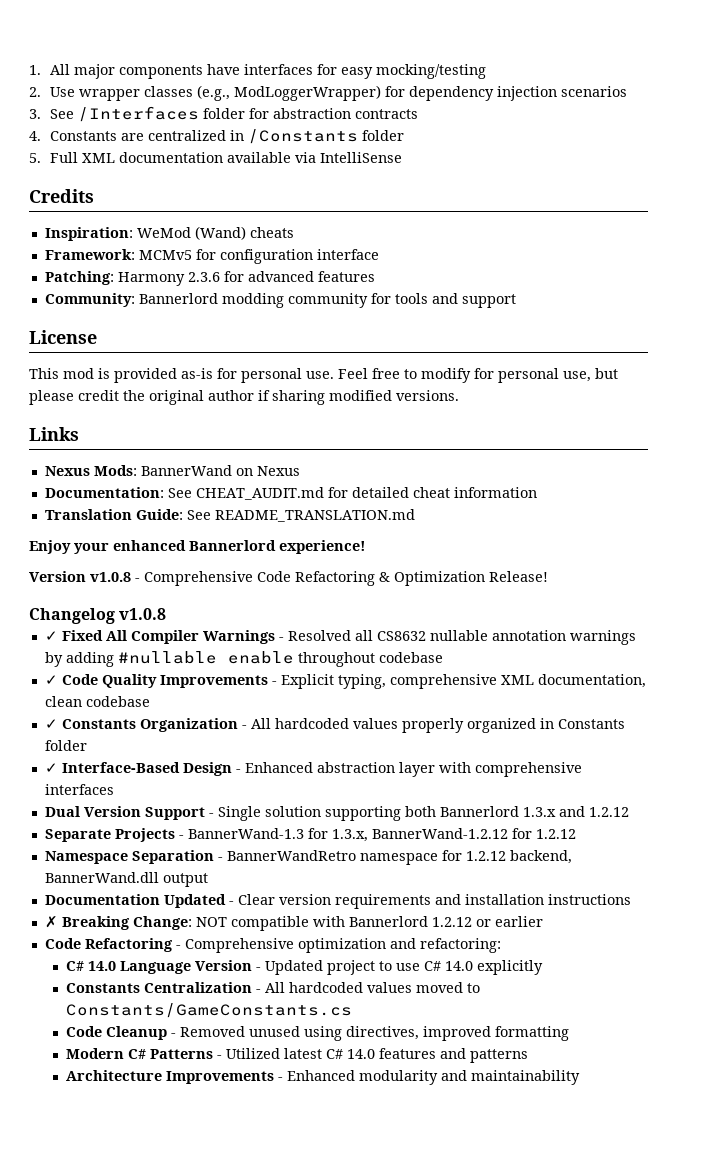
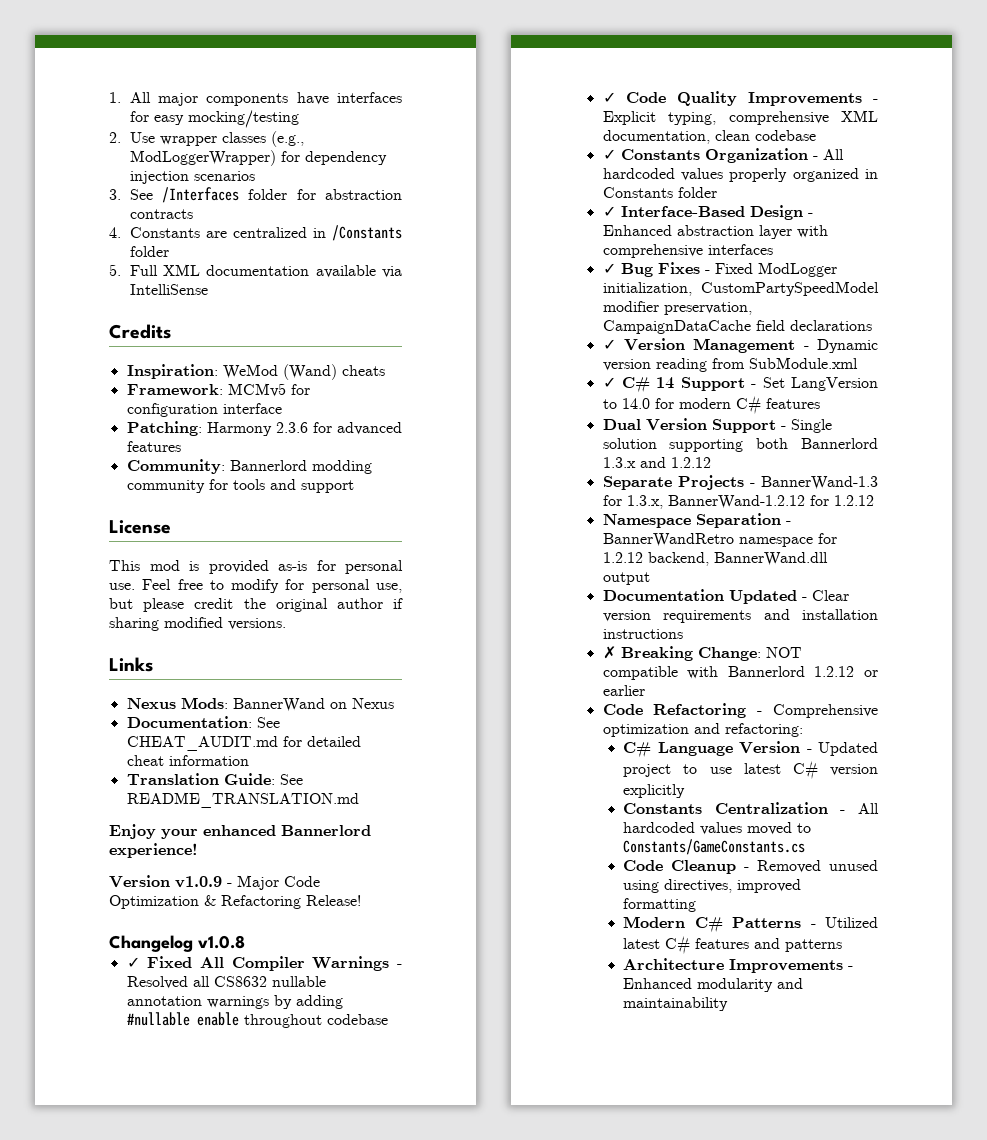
[90,571,485,586] v1.0.8 - Comprehensive Code Refactoring & Optimization -> [175,875,320,890] [109,895,301,909] v1.0.9 - Major Code Optimization & Refactoring
(114, 789) none -> [602,262,837,277] [602,281,879,296] [602,301,752,315] [602,320,872,334] [602,338,878,353] [602,357,858,372] [602,377,878,393] [602,395,820,415] // ✓ Bug Fixes - Fixed ModLogger initialization, CustomPartySpeedModel modifier preservation, CampaignDataCache field declarations // ✓ Version Management - Dynamic version reading from SubModule.xml // ✓ C# 14 Support - Set LangVersion to 14.0 for modern C# features
[88,961,117,971] 14.0 -> (652, 750) none
[424,961,474,971] C# 14.0 -> [743,760,878,780] latest C# version
[347,1049,376,1059] 14.0 -> (691, 945) none

